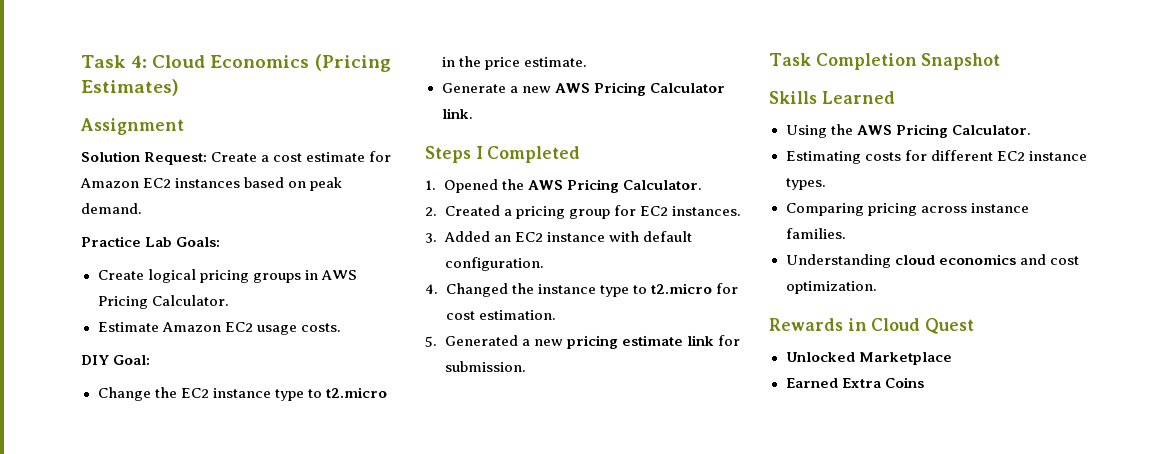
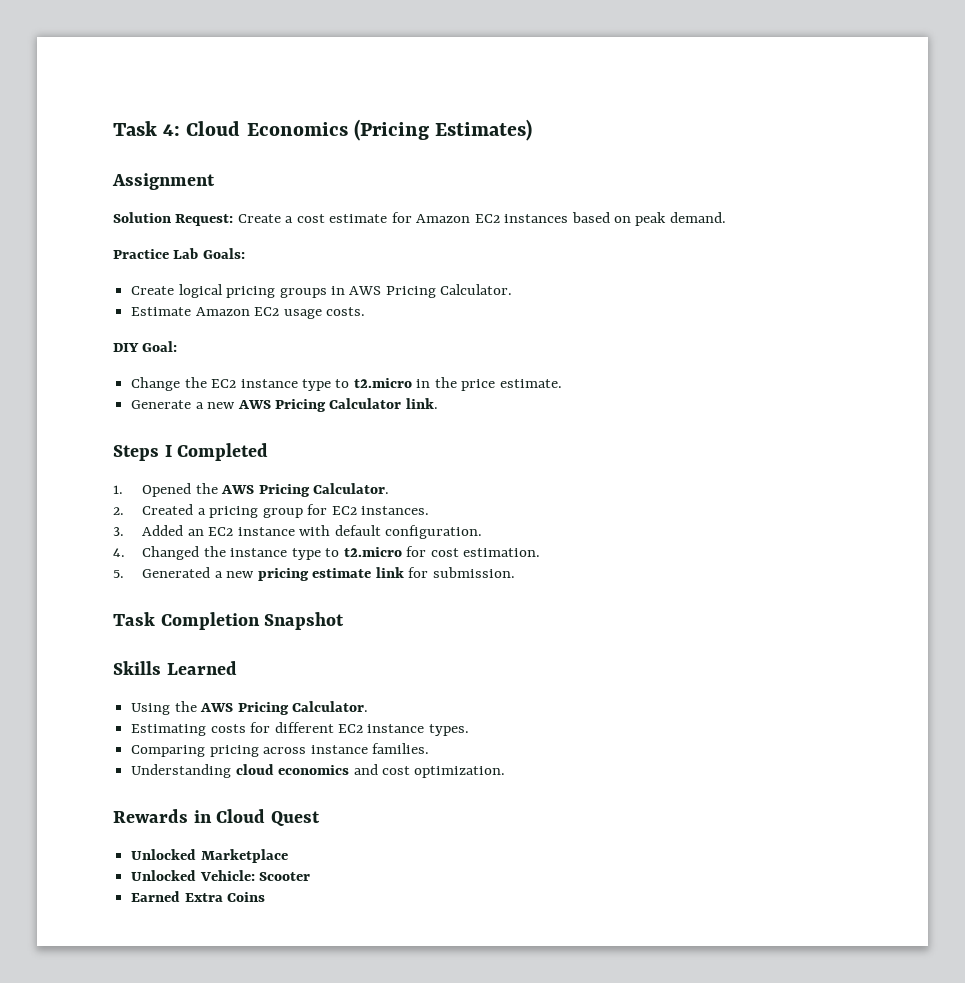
(952, 358) none -> [131,870,311,881] // Unlocked Vehicle: Scooter

